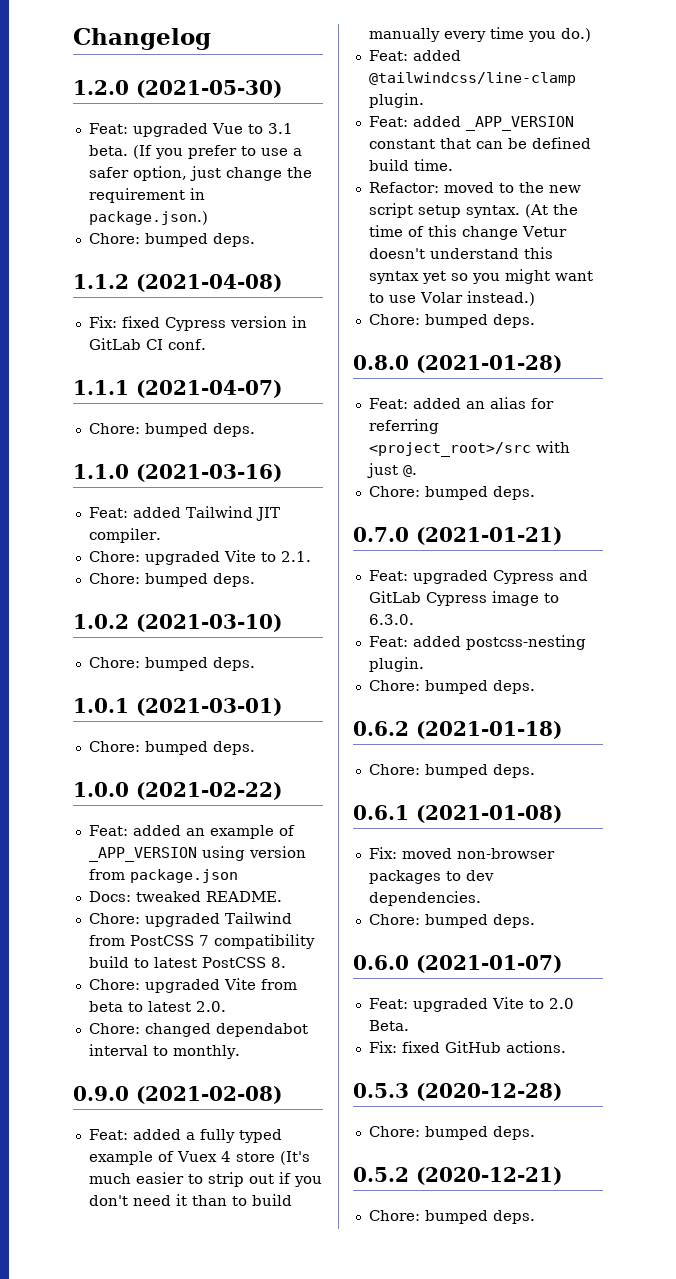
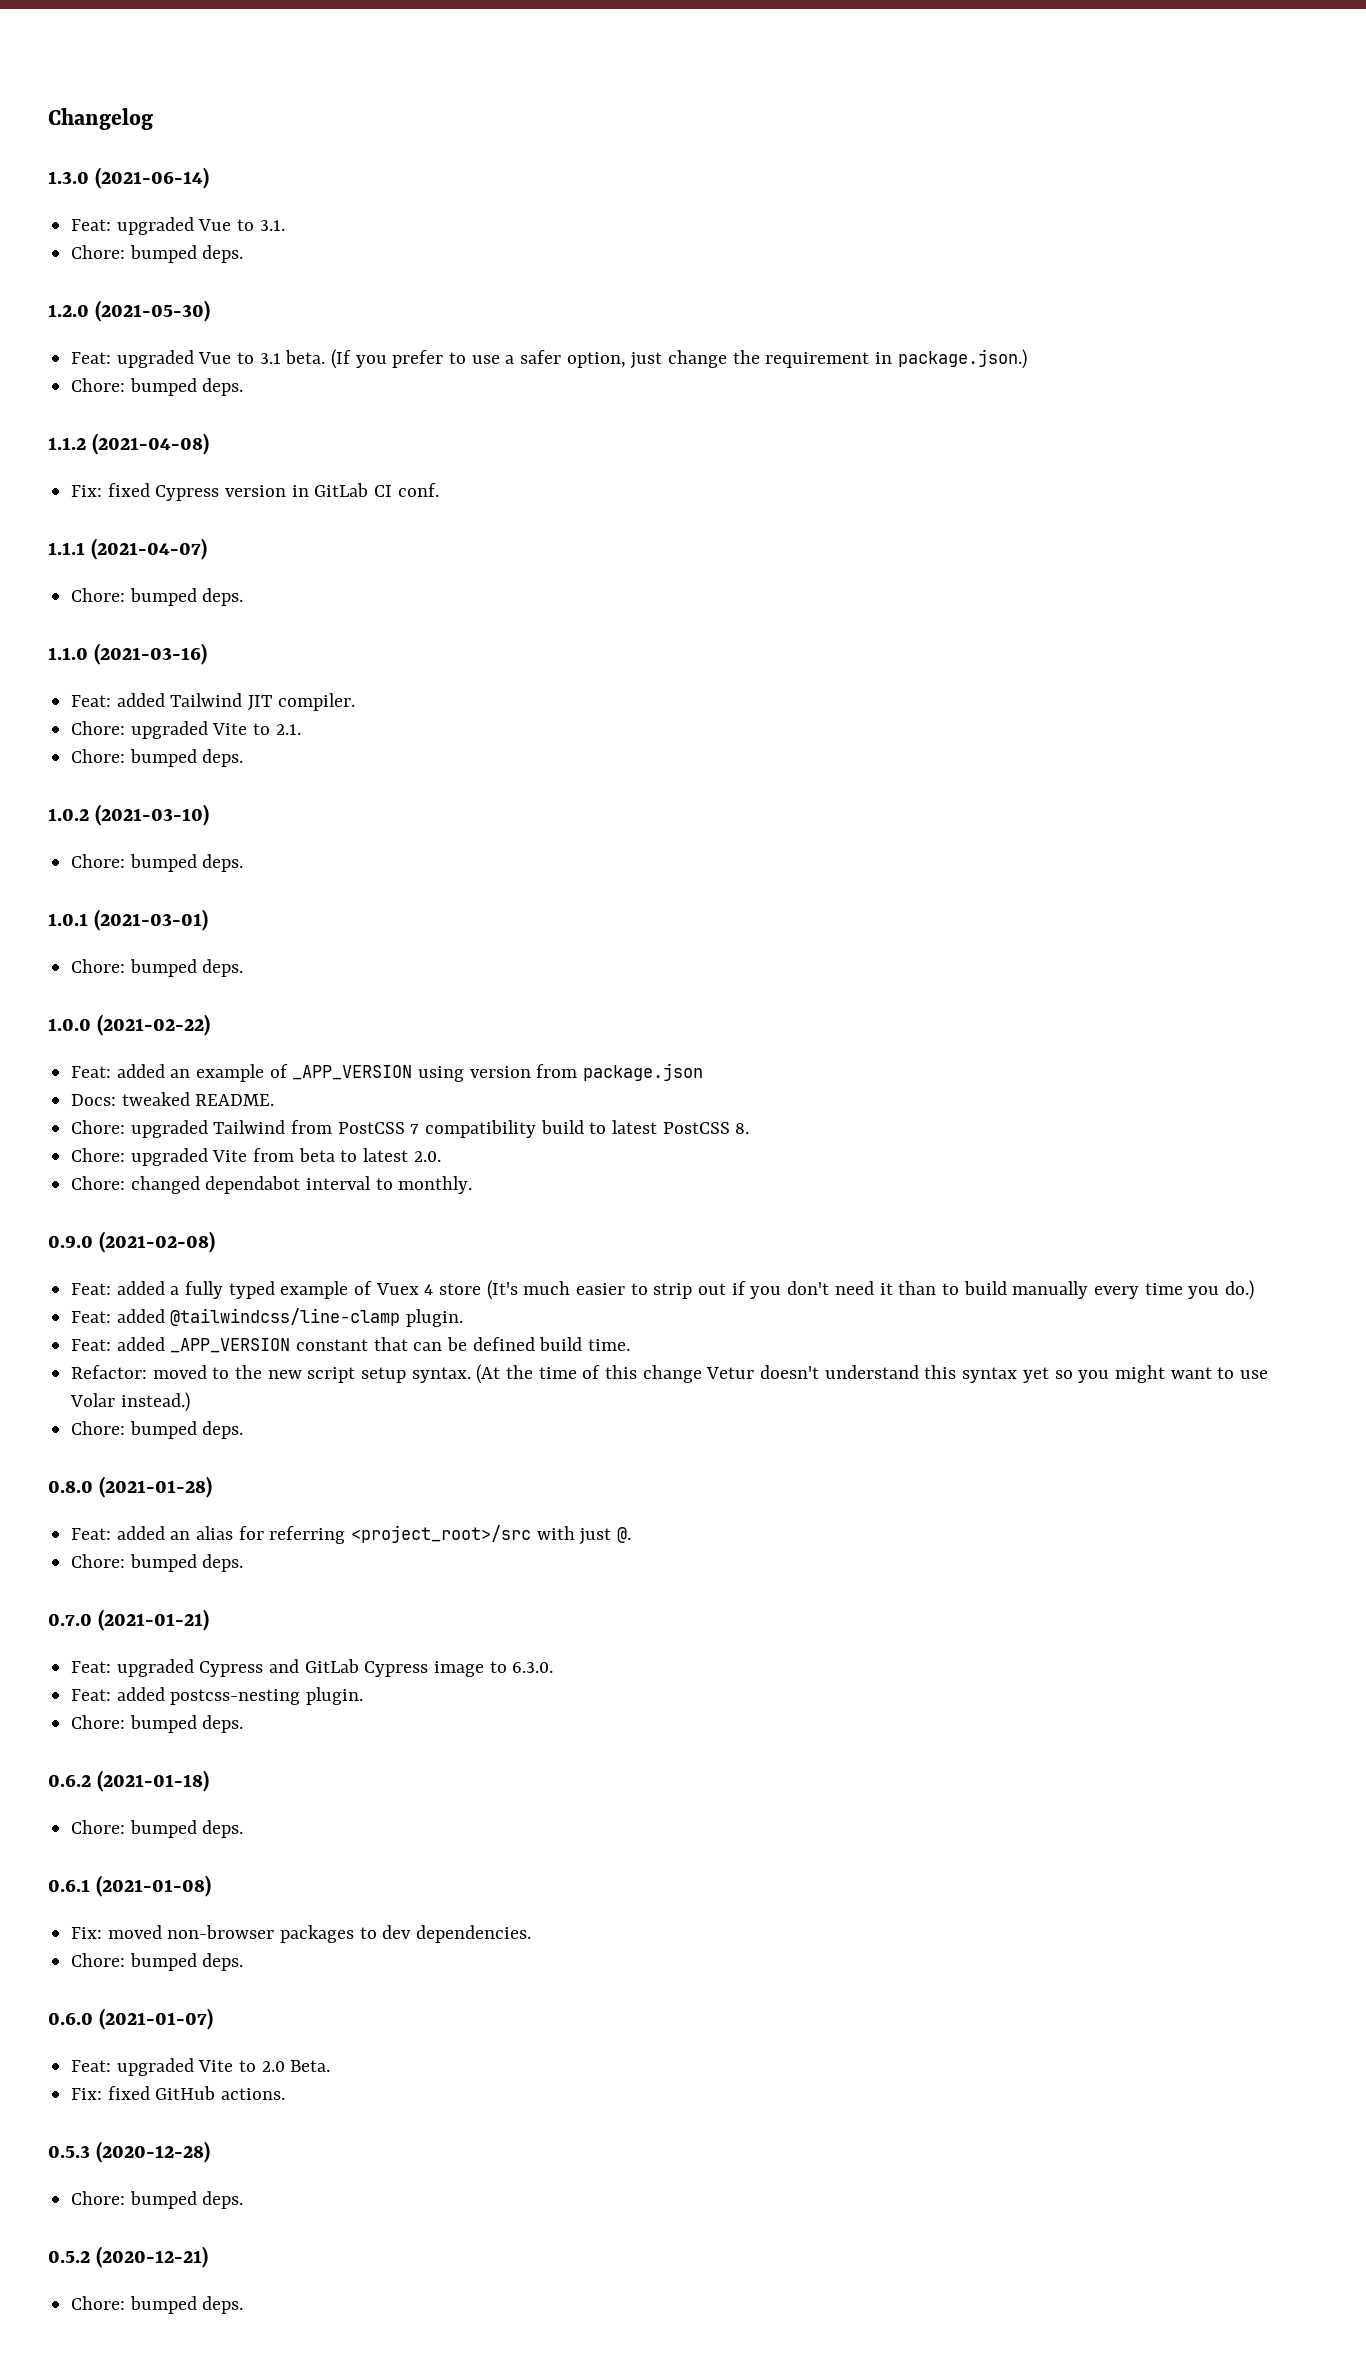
(211, 39) none -> [48,167,210,189] [71,217,285,235] [71,245,244,263] // 1.3.0 (2021-06-14) // Feat: upgraded Vue to 3.1. // Chore: bumped deps.

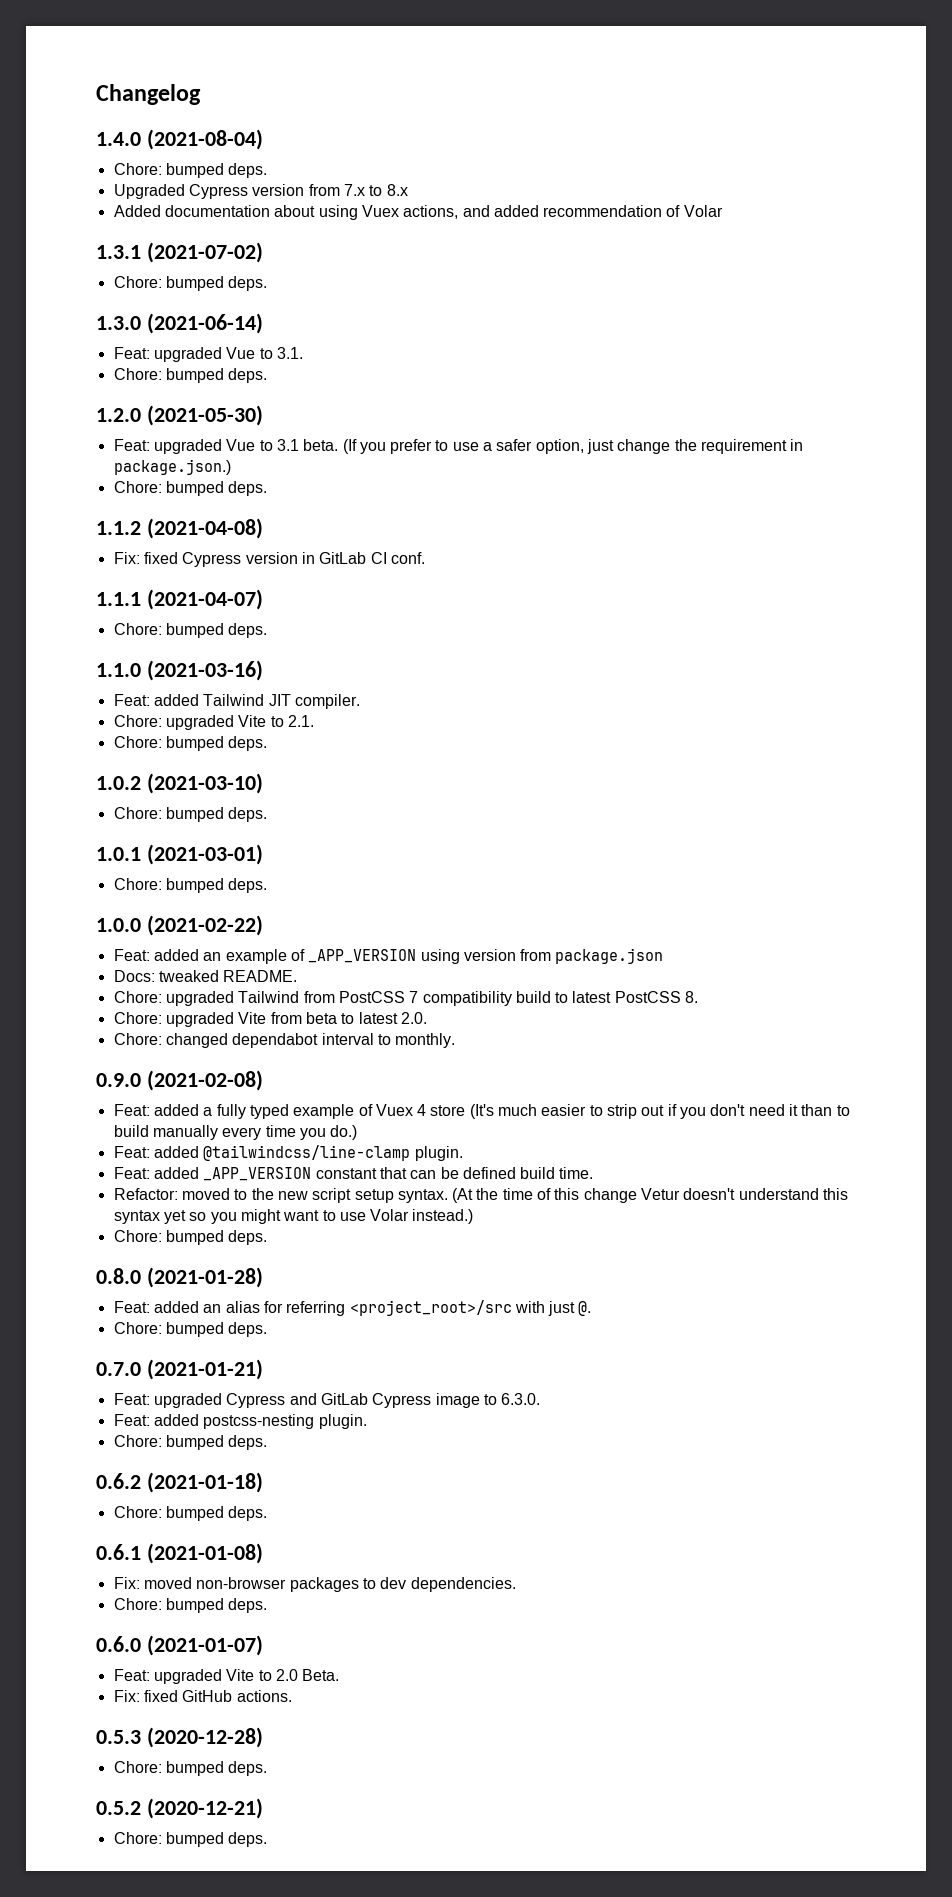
(153, 119) none -> [96,129,263,150] [113,163,268,178] [113,184,408,199] [113,205,723,220] [96,242,263,263] [113,276,268,291] // 1.4.0 (2021-08-04) // Chore: bumped deps. // Upgraded Cypress version from 7.x to 8.x // Added documentation about using Vuex actions, and added recommendation of Volar // 1.3.1 (2021-07-02) // Chore: bumped deps.

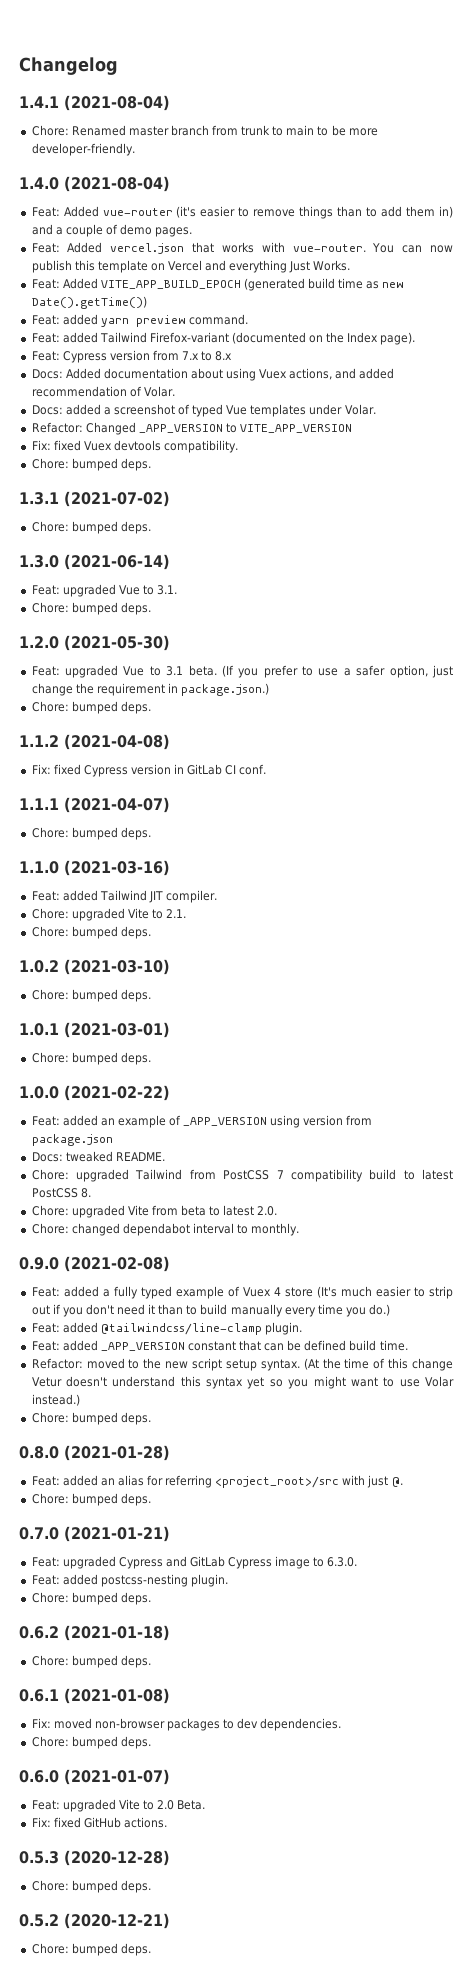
[96,129,263,150] [113,163,268,178] [113,184,185,199] 1.4.0 (2021-08-04) // Chore: bumped deps. // Upgraded -> [19,95,170,111] [31,125,378,136] [31,143,135,156] [19,176,170,192] [31,206,453,219] [31,224,193,237] [31,242,454,254] [31,260,351,273] [31,278,405,291] [31,296,147,309] [31,314,248,327] [31,332,416,345] [31,351,60,361] 1.4.1 (2021-08-04) // Chore: Renamed master branch from trunk to main to be more developer-friendly. // 1.4.0 (2021-08-04) // Feat: Added vue-router (it's easier to remove things than to add them in) and a couple of demo pages. // Feat: Added vercel.json that works with vue-router. You can now publish this template on Vercel and everything Just Works. // Feat: Added VITE_APP_BUILD_EPOCH (generated build time as new Date().getTime()) // Feat: added yarn preview command. // Feat: added Tailwind Firefox-variant (documented on the Index page). // Feat:
(408, 190) none -> [31,369,63,379] Docs:
[683,205,723,217] Volar -> [143,386,175,397] [31,404,376,417] [31,422,353,435] [31,440,239,453] [31,458,151,471] Volar. // Docs: added a screenshot of typed Vue templates under Volar. // Refactor: Changed _APP_VERSION to VITE_APP_VERSION // Fix: fixed Vuex devtools compatibility. // Chore: bumped deps.

